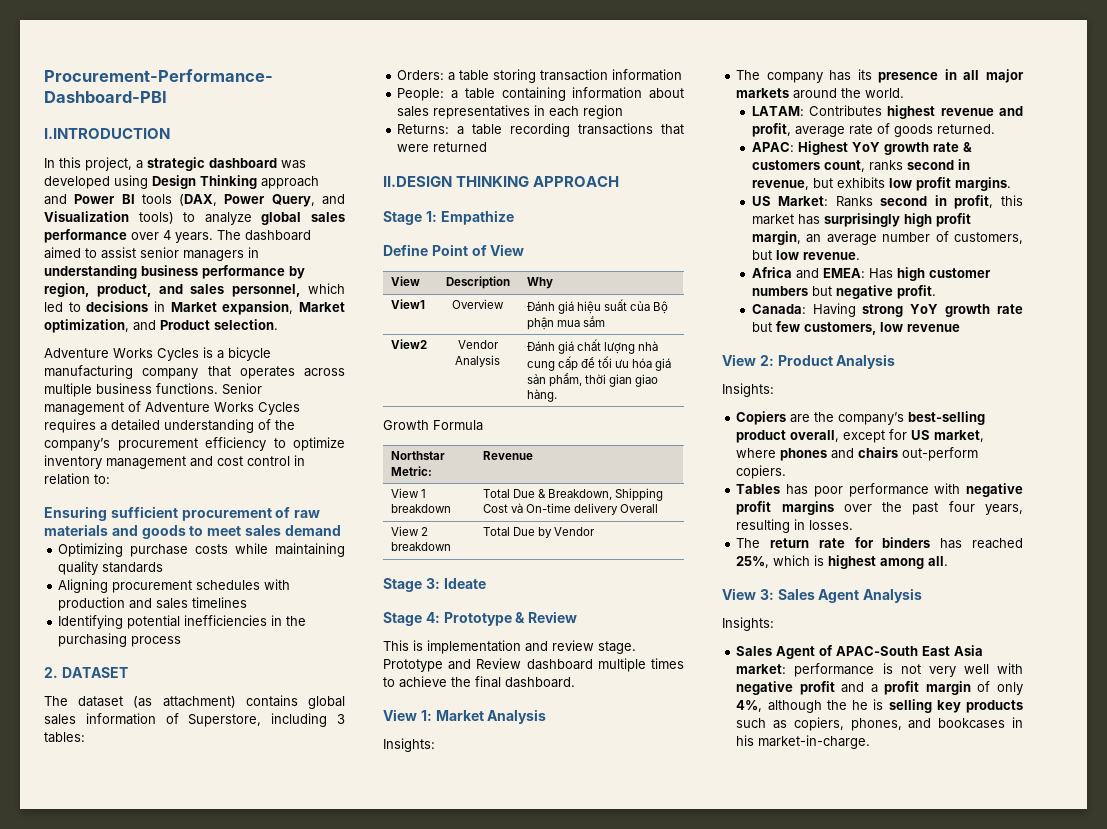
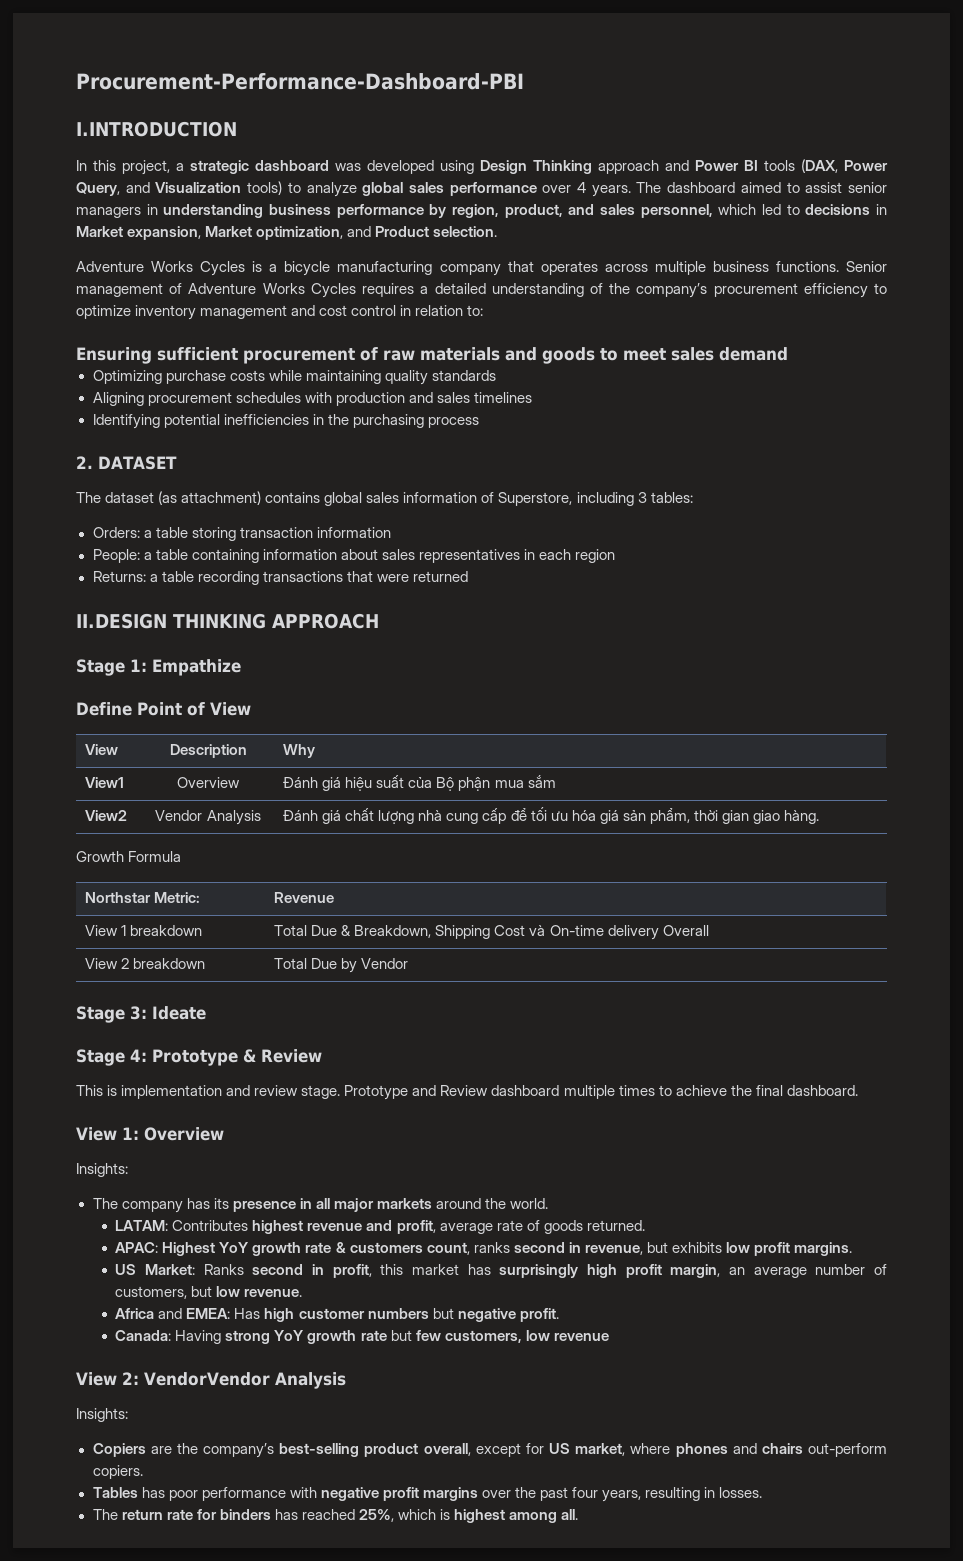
[435,709,547,724] Market Analysis -> [144,1127,224,1141] Overview
[777,355,833,366] Product -> [144,1372,270,1386] VendorVendor
[722,588,923,603] [722,617,774,631] [736,645,984,659] [736,663,1023,677] [736,681,1023,695] [736,699,1023,713] [736,717,1023,731] [736,735,871,749] // View 3: Sales Agent Analysis // Insights: // Sales Agent of APAC-South East Asia market: performance is not very well with negative profit and a profit margin of only 4%, although the he is selling key products such as copiers, phones, and bookcases in his market-in-charge. -> (579, 1514) none

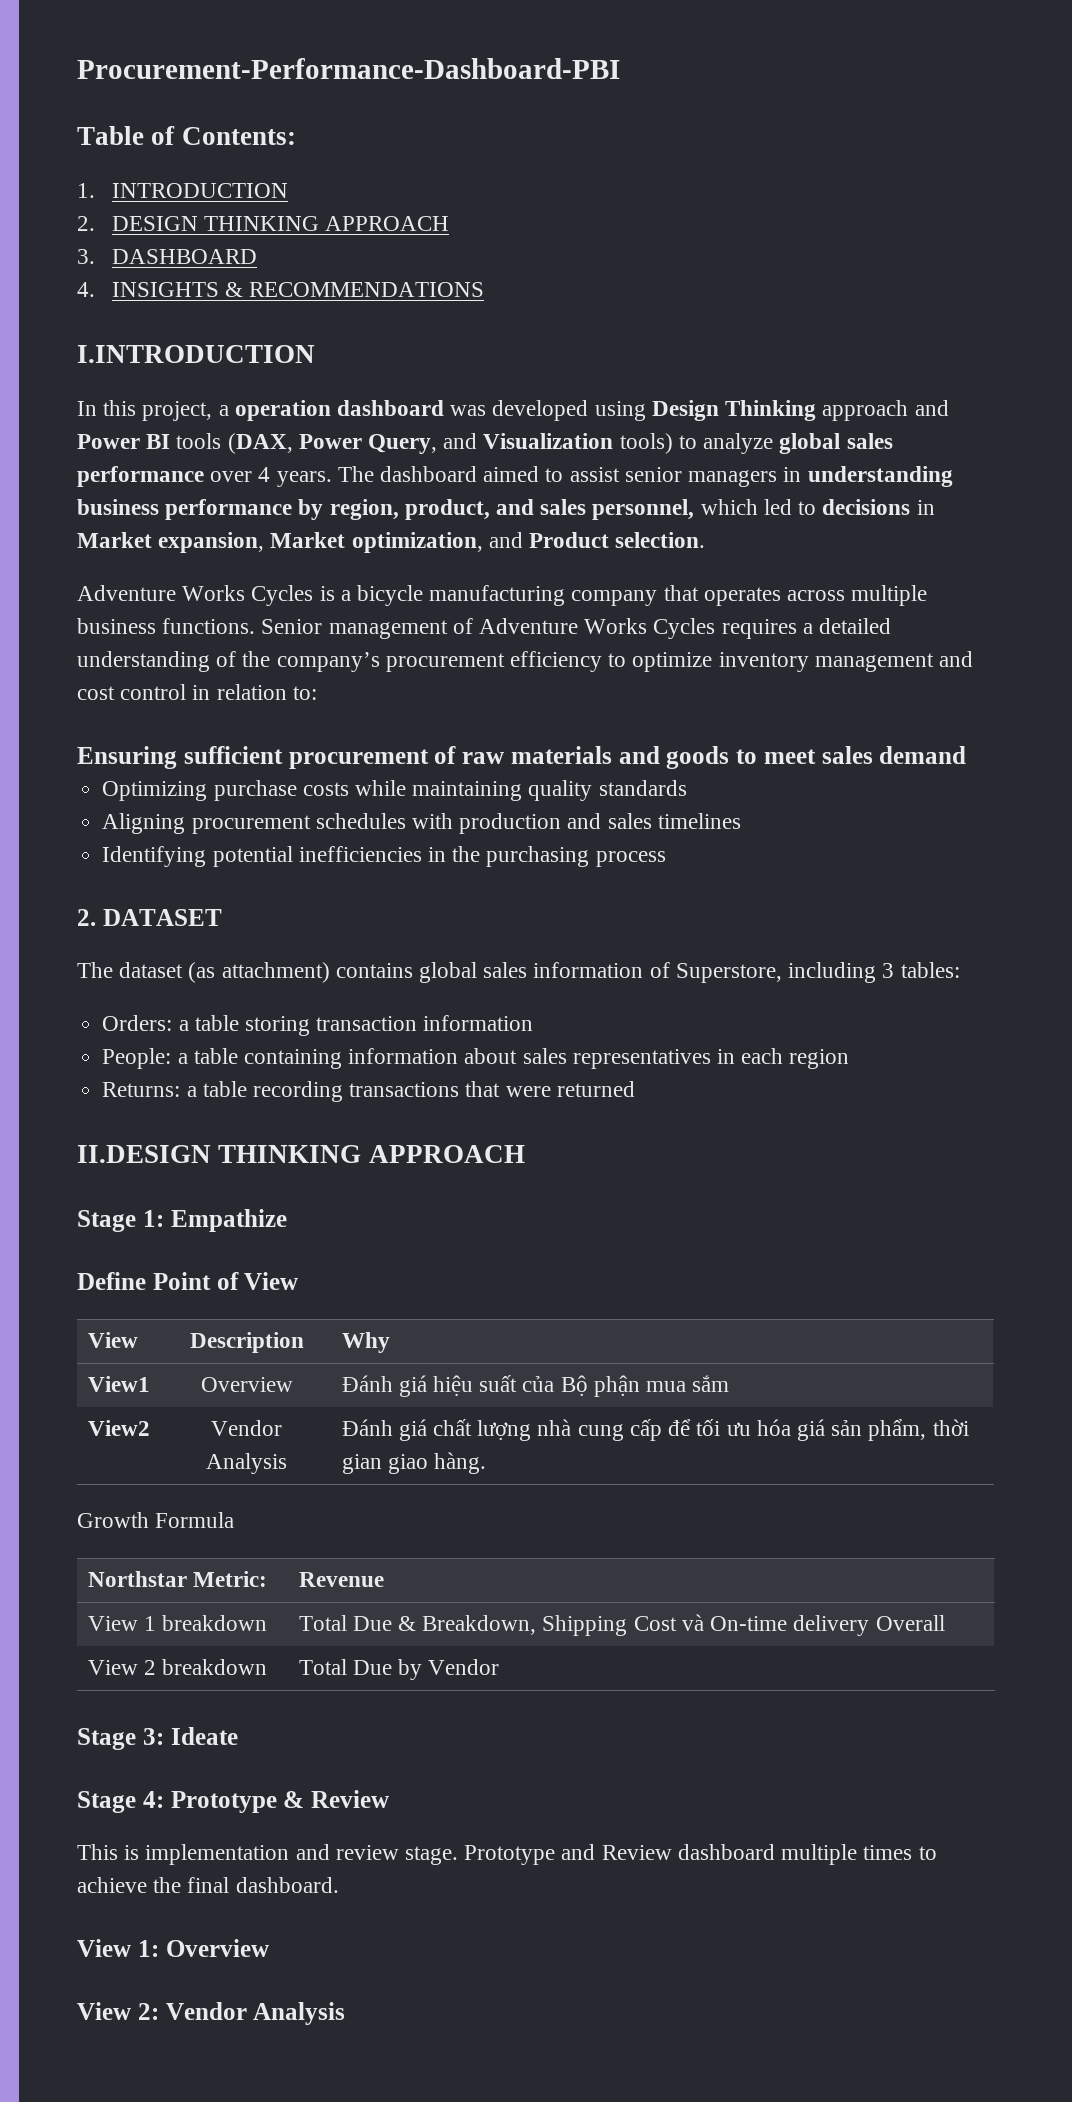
(524, 81) none -> [77,126,296,145] [77,183,288,198] [77,216,450,231] [77,249,257,264] [77,282,485,297] // Table of Contents: // 1. INTRODUCTION // 2. DESIGN THINKING APPROACH // 3. DASHBOARD // 4. INSIGHTS & RECOMMENDATIONS
[190,160,249,174] strategic -> [234,400,331,421] operation
[76,1163,128,1177] [92,1198,549,1213] [115,1220,645,1234] [115,1242,853,1256] [115,1264,887,1278] [115,1286,303,1299] [115,1308,559,1322] [115,1330,609,1344] // Insights: // The company has its presence in all major markets around the world. // LATAM: Contributes highest revenue and profit, average rate of goods returned. // APAC: Highest YoY growth rate & customers count, ranks second in revenue, but exhibits low profit margins. // US Market: Ranks second in profit, this market has surprisingly high profit margin, an average number of customers, but low revenue. // Africa and EMEA: Has high customer numbers but negative profit. // Canada: Having strong YoY growth rate but few customers, low revenue -> (269, 1948) none
[144,1372,346,1389] [76,1408,128,1422] [92,1443,887,1458] [92,1465,143,1479] [92,1487,763,1502] [92,1509,579,1523] VendorVendor Analysis // Insights: // Copiers are the company’s best-selling product overall, except for US market, where phones and chairs out-perform copiers. // Tables has poor performance with negative profit margins over the past four years, resulting in losses. // The return rate for binders has reached 25%, which is highest among all. -> [165,2002,346,2025] Vendor Analysis

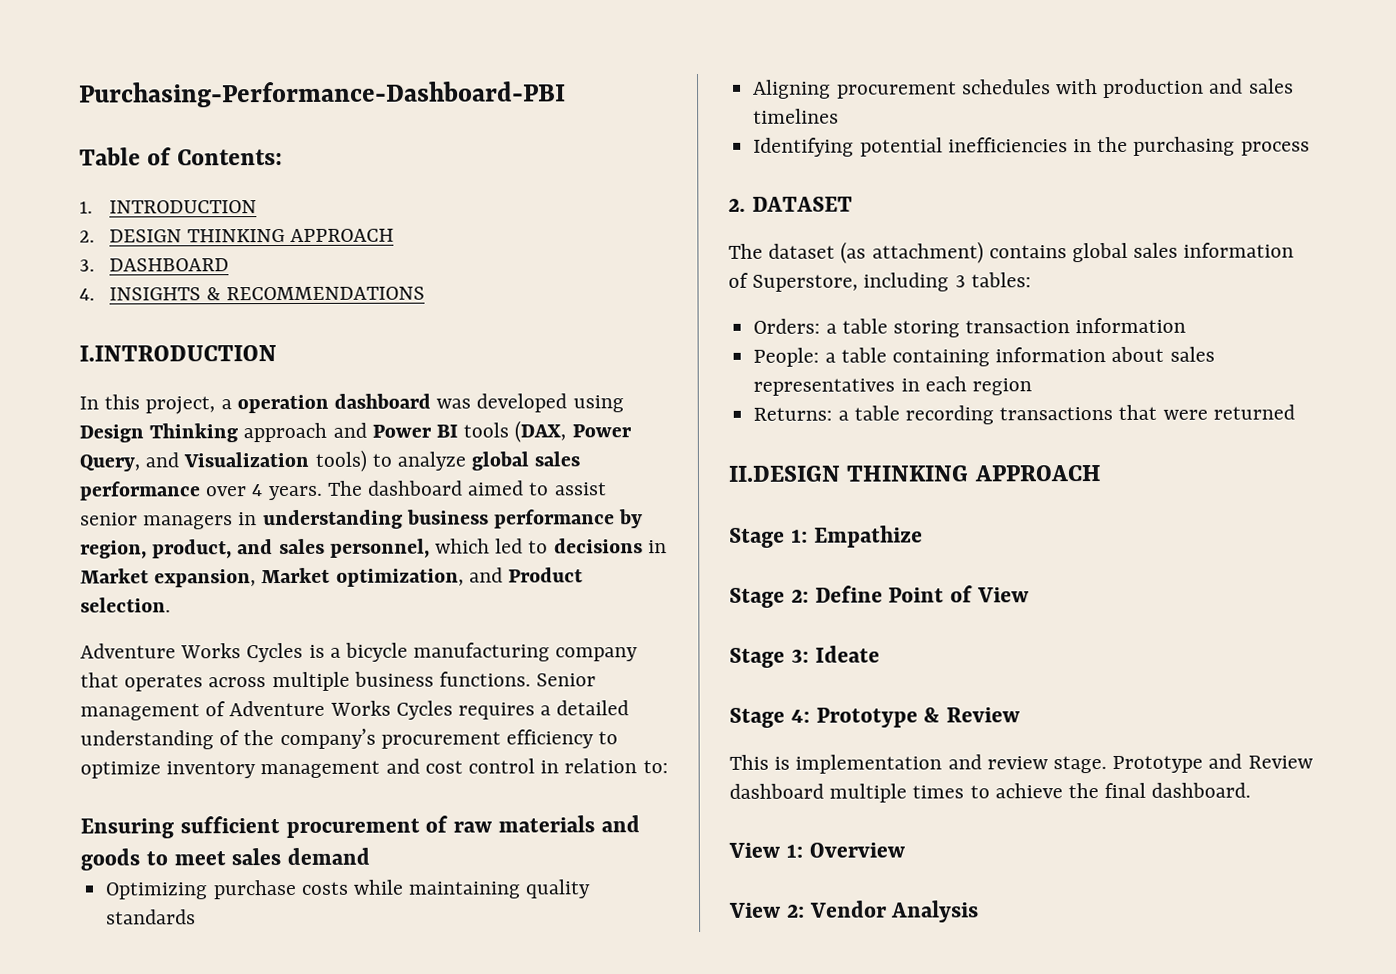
[77,58,620,79] Procurement-Performance-Dashboard-PBI -> [79,81,566,108] Purchasing-Performance-Dashboard-PBI
(287, 1220) none -> [729,587,809,608] Stage 2:
[87,1332,138,1348] [189,1332,304,1353] [341,1332,390,1353] [87,1376,150,1392] [200,1377,293,1392] [341,1375,730,1397] [87,1420,150,1436] [211,1420,282,1436] [206,1453,287,1474] [341,1419,969,1441] [341,1452,487,1474] [77,1512,235,1528] [87,1571,267,1587] [298,1572,384,1587] [87,1615,268,1631] [298,1614,945,1636] [87,1659,268,1675] [298,1659,500,1680] // View | Description | Why // View1 | Overview | Đánh giá hiệu suất của Bộ phận mua sắm // View2 | Vendor Analysis | Đánh giá chất lượng nhà cung cấp để tối ưu hóa giá sản phẩm, thời gian giao hàng. // Growth Formula // Northstar Metric: | Revenue // View 1 breakdown | Total Due & Breakdown, Shipping Cost và On-time delivery Overall // View 2 breakdown | Total Due by Vendor -> (1029, 595) none

